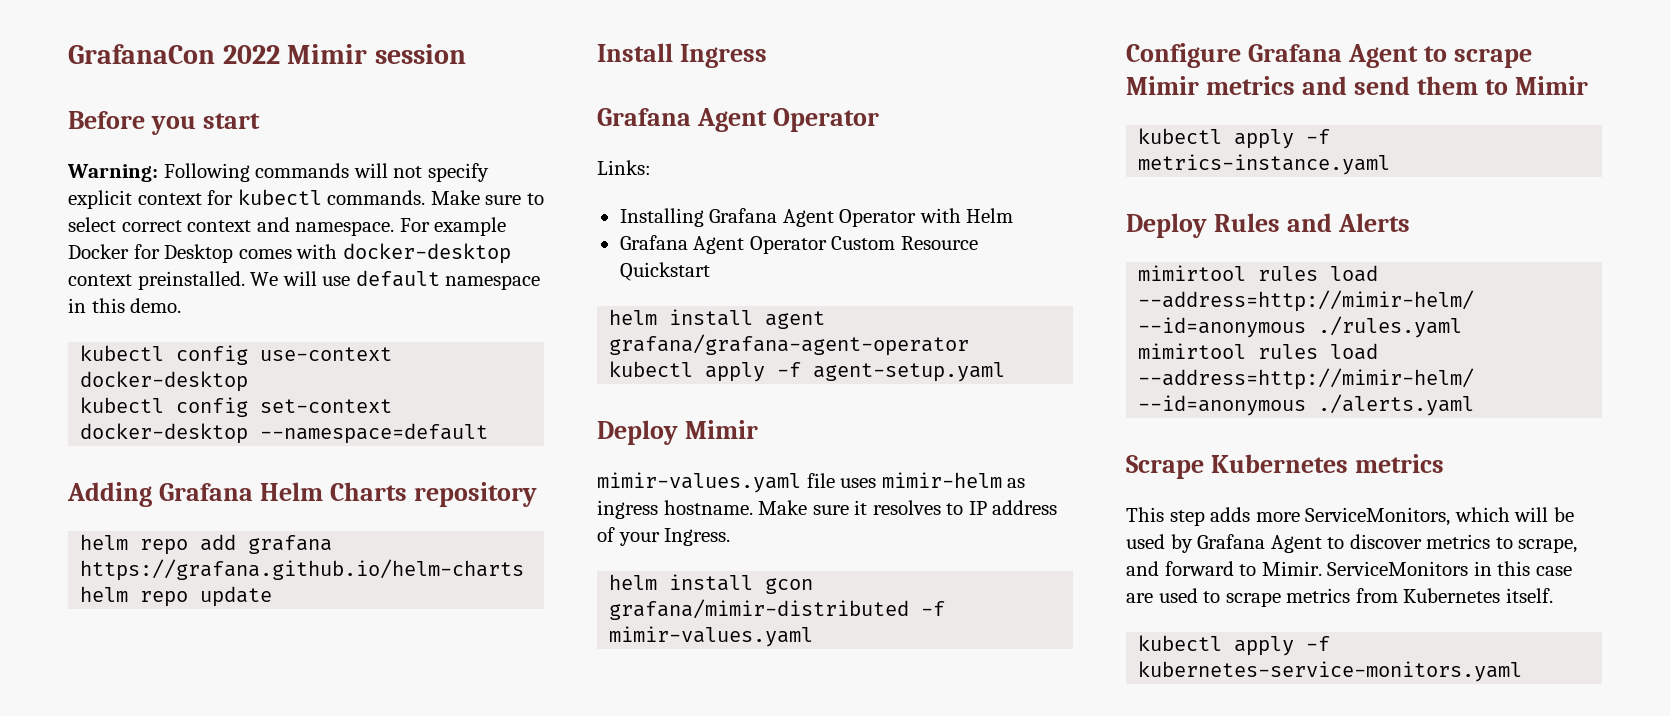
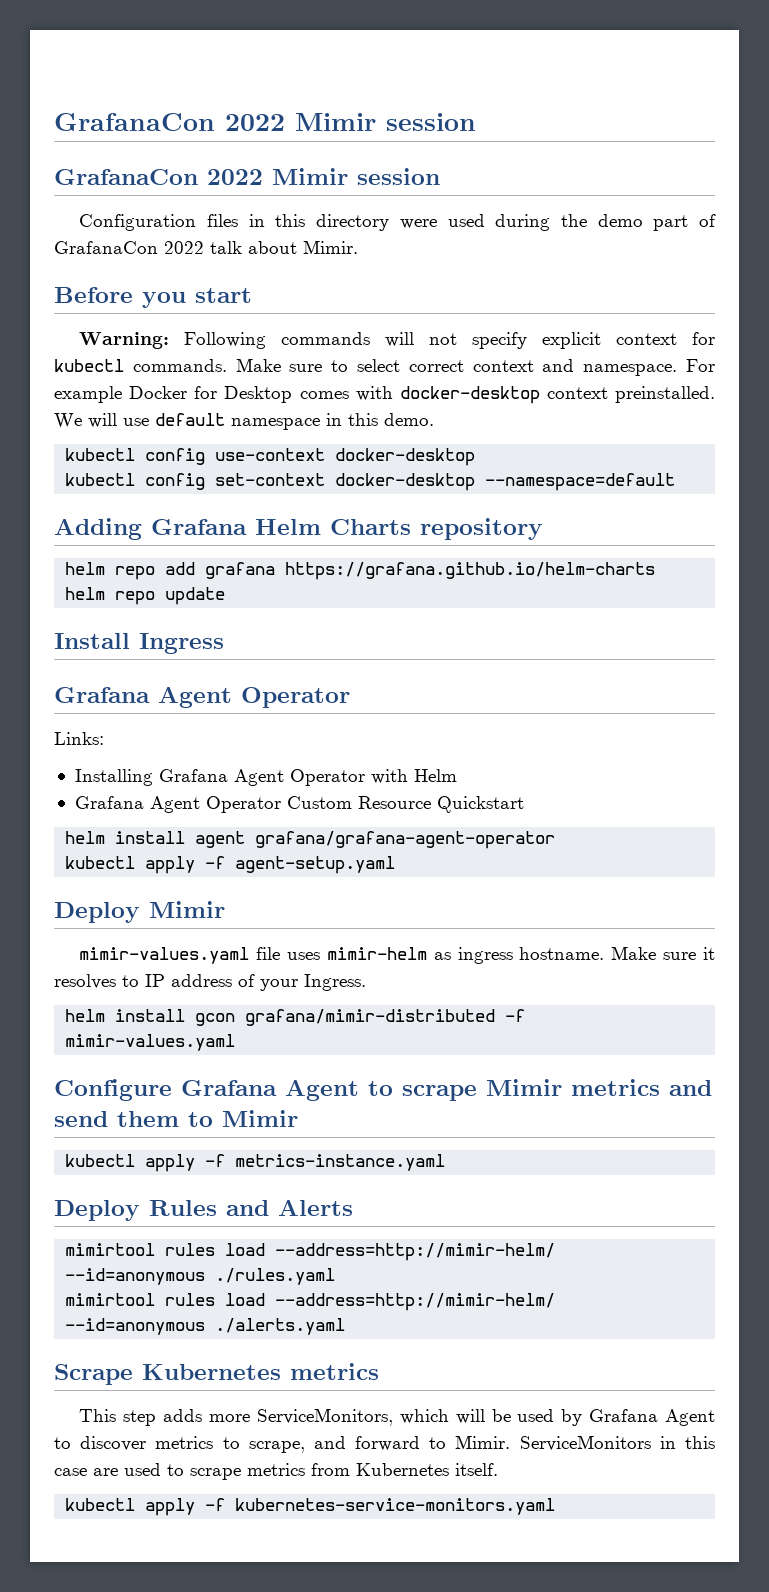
[68,44,466,64] GrafanaCon 2022 Mimir session -> [54,113,476,131] [54,168,440,185] [79,214,716,231] [54,240,358,254] GrafanaCon 2022 Mimir session // GrafanaCon 2022 Mimir session // Configuration files in this directory were used during the demo part of GrafanaCon 2022 talk about Mimir.

